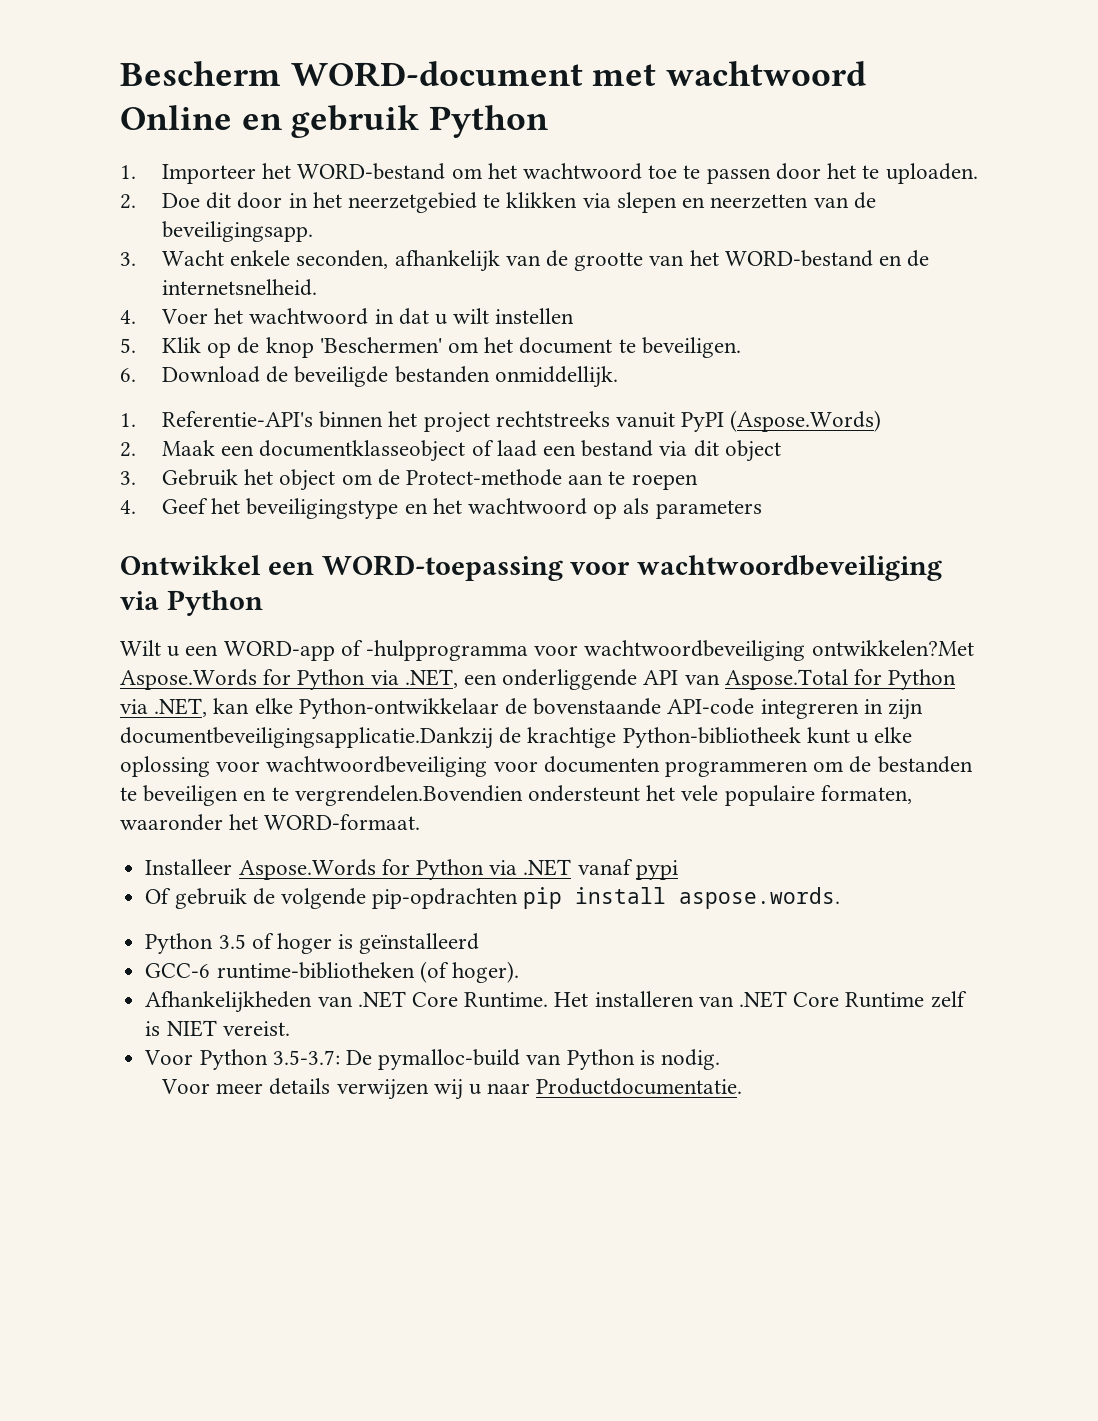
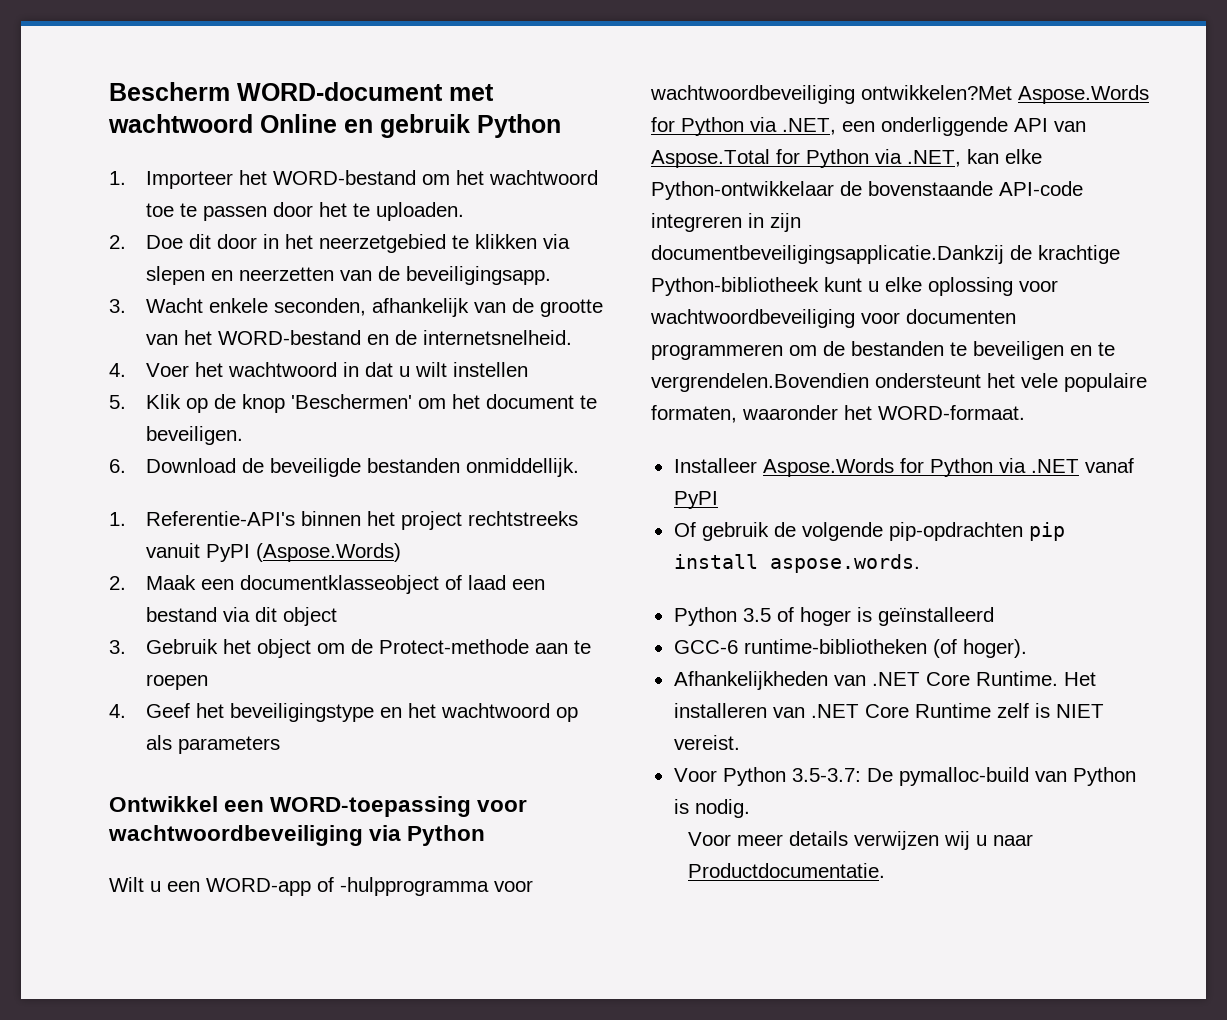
[635,860,678,880] pypi -> [673,491,718,509] PyPI

